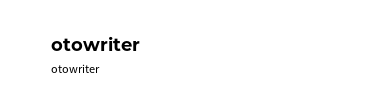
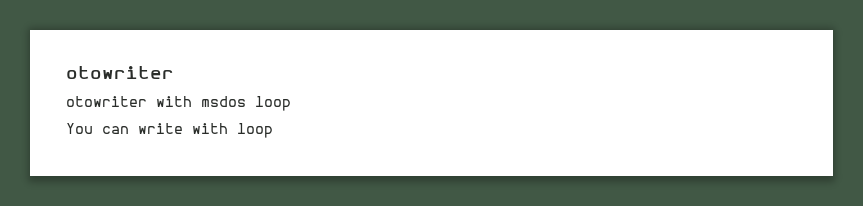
(100, 68) none -> [156,96,291,111] [66,123,273,138] with msdos loop // You can write with loop

